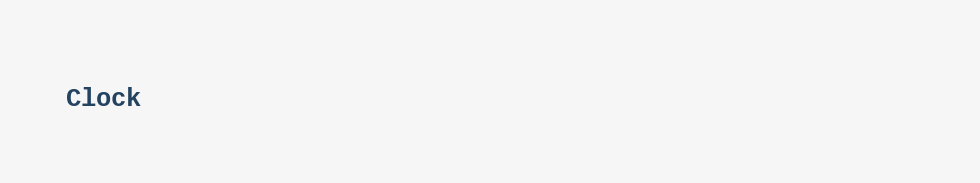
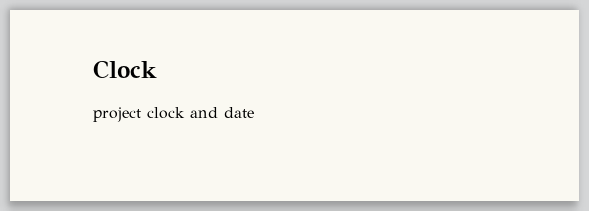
(141, 96) none -> [93,107,254,122] // project clock and date

